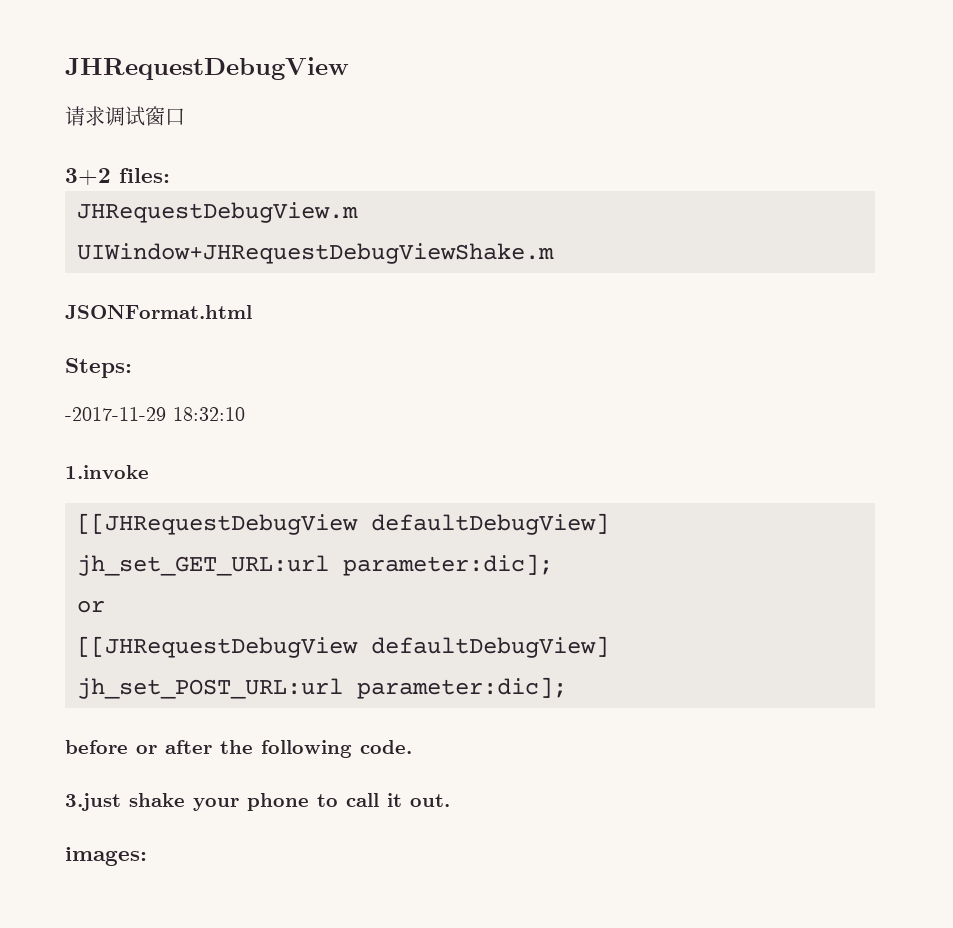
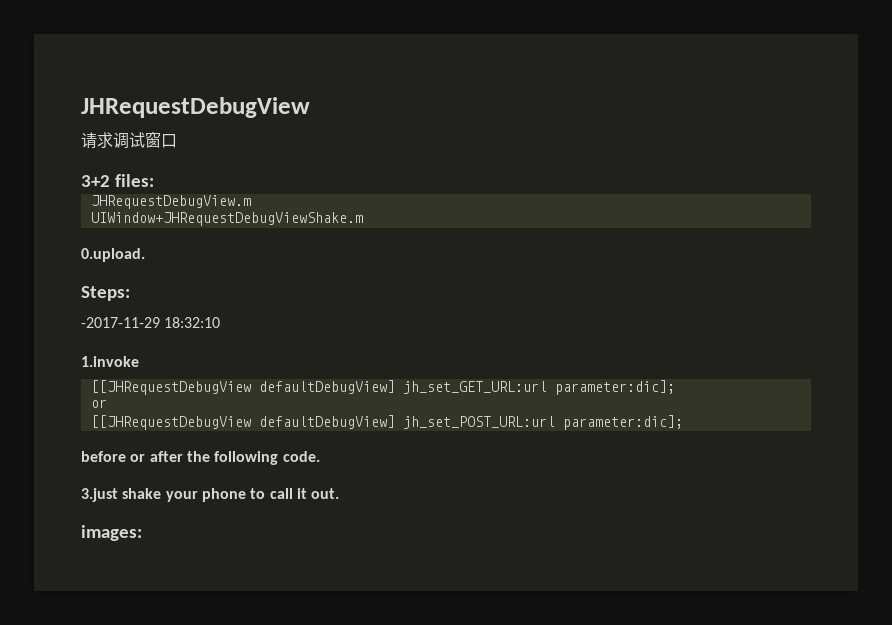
[65,305,252,319] JSONFormat.html -> [81,248,145,262] 0.upload.

